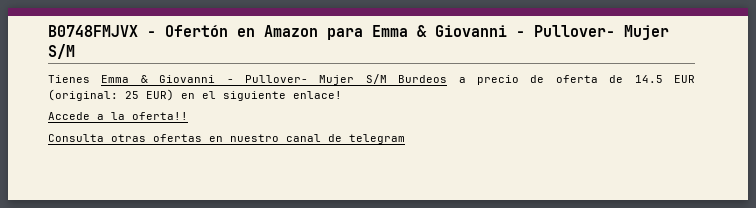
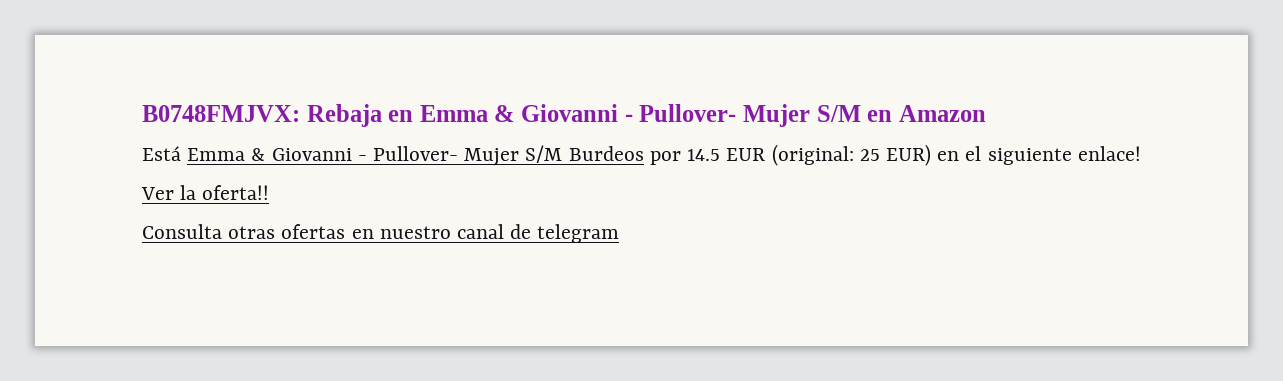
[48,25,669,40] [48,44,75,59] [48,75,90,83] B0748FMJVX - Ofertón en Amazon para Emma & Giovanni - Pullover- Mujer S/M // Tienes -> [142,104,986,127] [142,146,181,161] B0748FMJVX: Rebaja en Emma & Giovanni - Pullover- Mujer S/M en Amazon // Está
[458,75,624,85] a precio de oferta de -> [649,151,681,165] por
[48,112,104,120] Accede a -> [141,187,174,200] Ver

